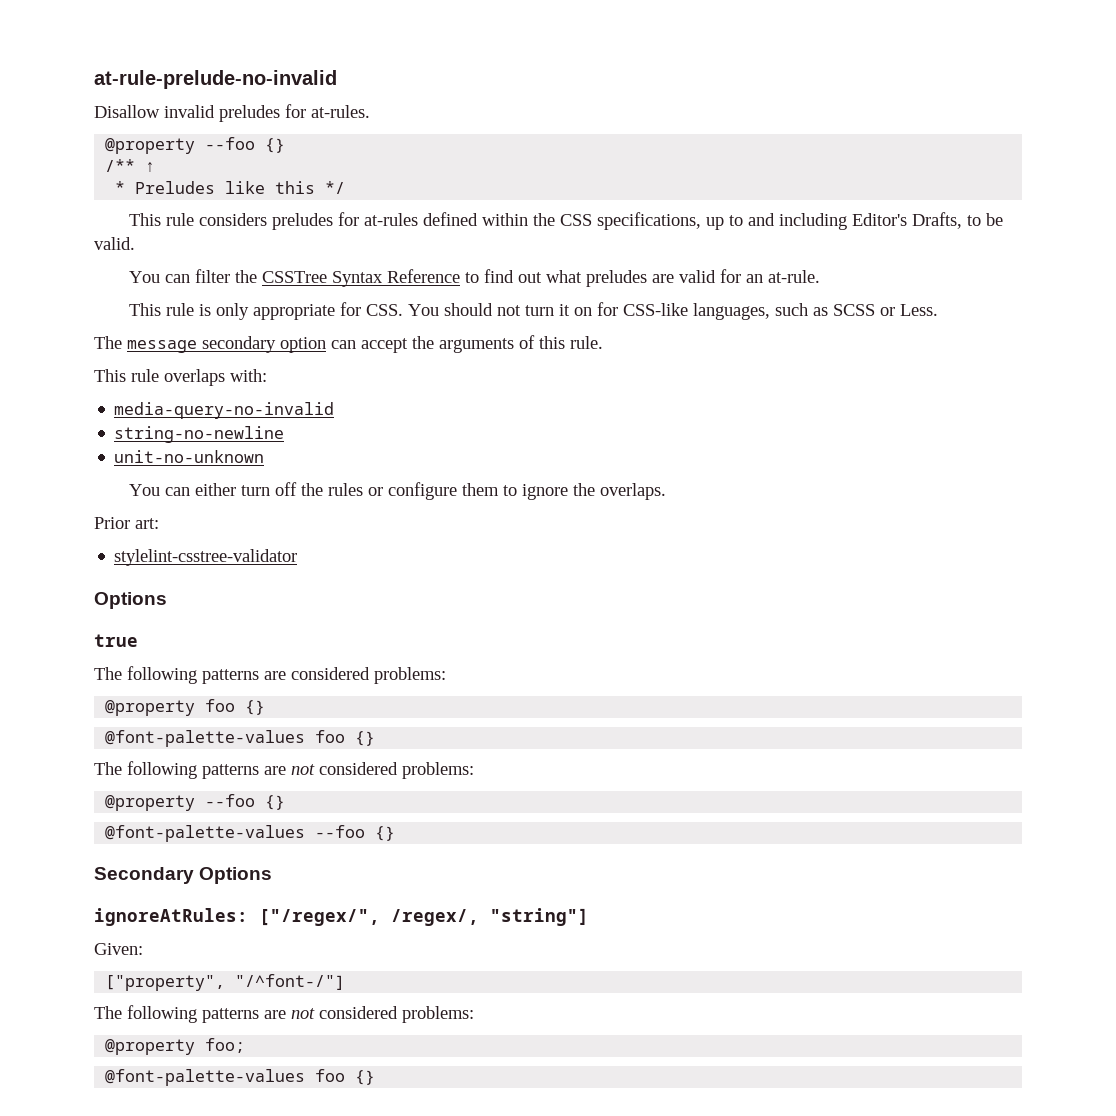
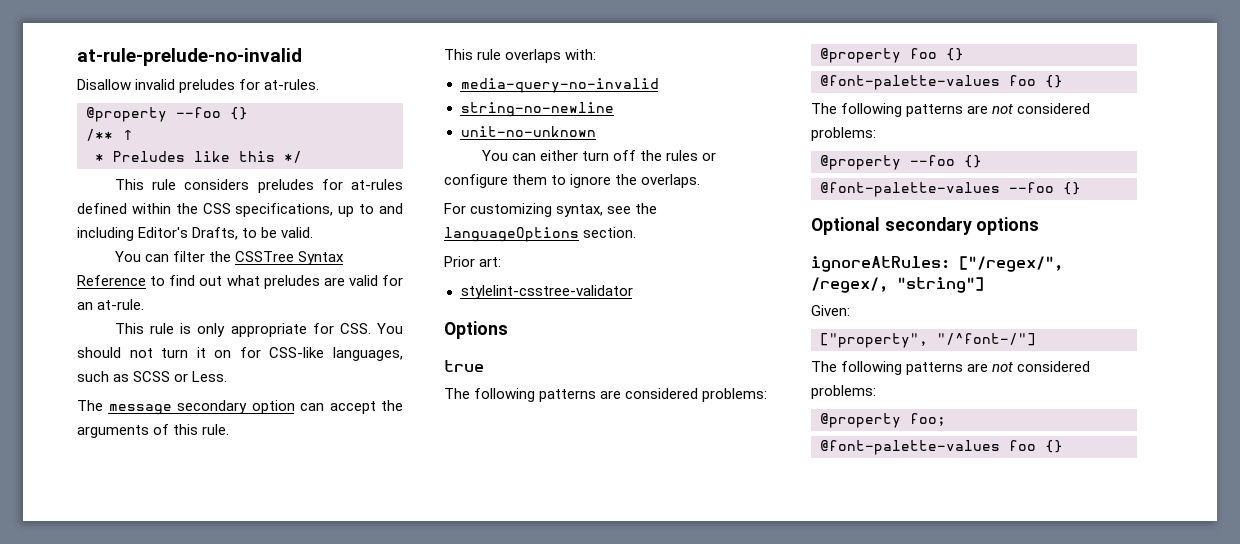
(667, 491) none -> [444,203,658,217] [444,227,637,242] // For customizing syntax, see the languageOptions section.
[94,867,273,884] Secondary Options -> [811,217,1040,235] Optional secondary options

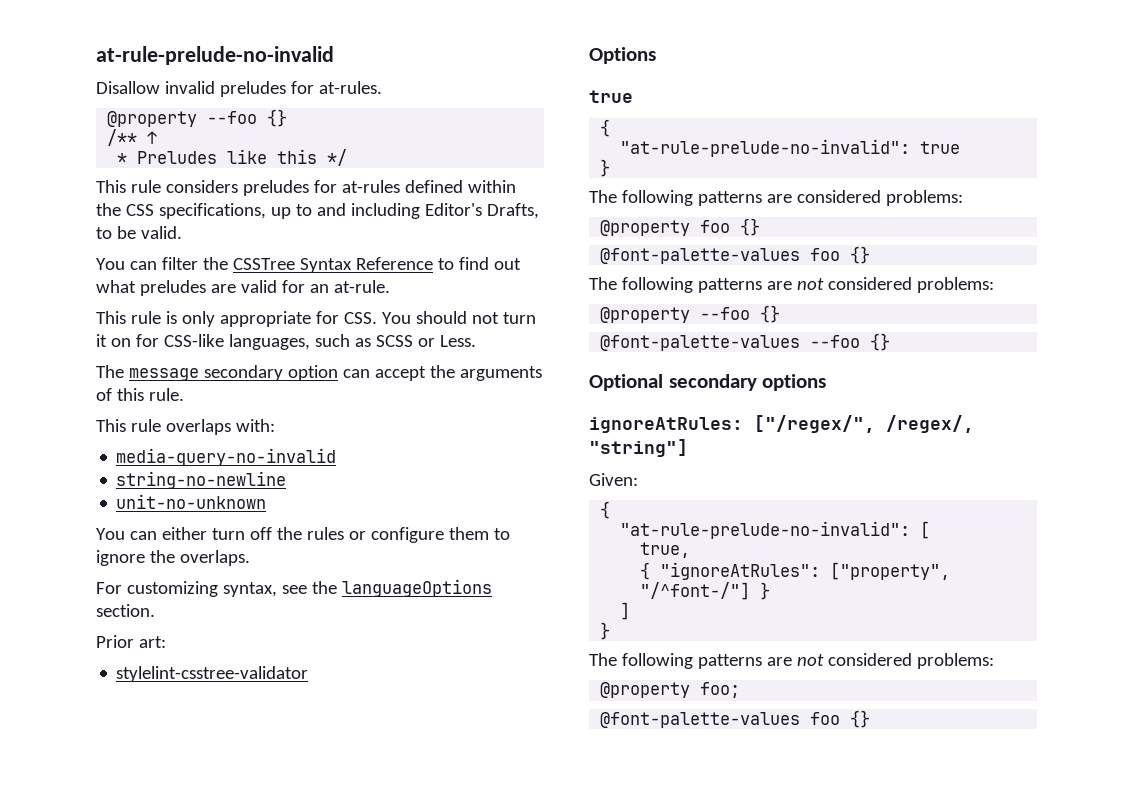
(484, 366) none -> [600,119,611,137] [620,139,961,157] [600,159,611,177] // { // "at-rule-prelude-no-invalid": true // }
(850, 310) none -> [600,501,611,519] [620,521,931,539] [640,542,691,558] [640,562,821,580] { // "at-rule-prelude-no-invalid": [ // true, // { "ignoreAtRules":
(1036, 339) none -> [760,582,771,600] [620,602,631,620] [600,622,611,640] } // ] // }

